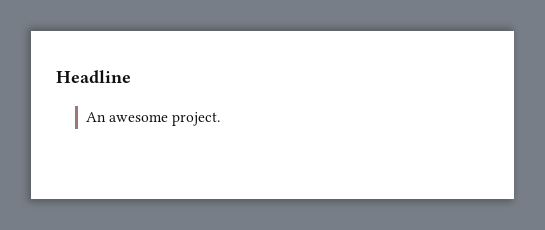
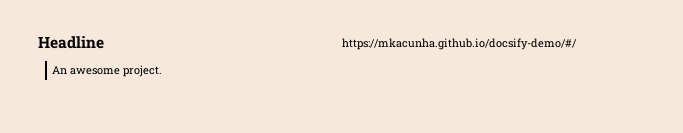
(221, 119) none -> [342,38,577,50] // https://mkacunha.github.io/docsify-demo/#/

